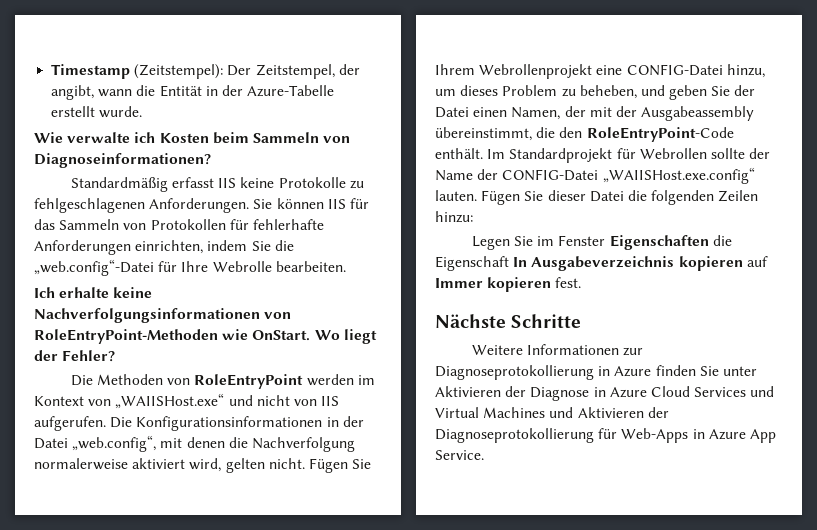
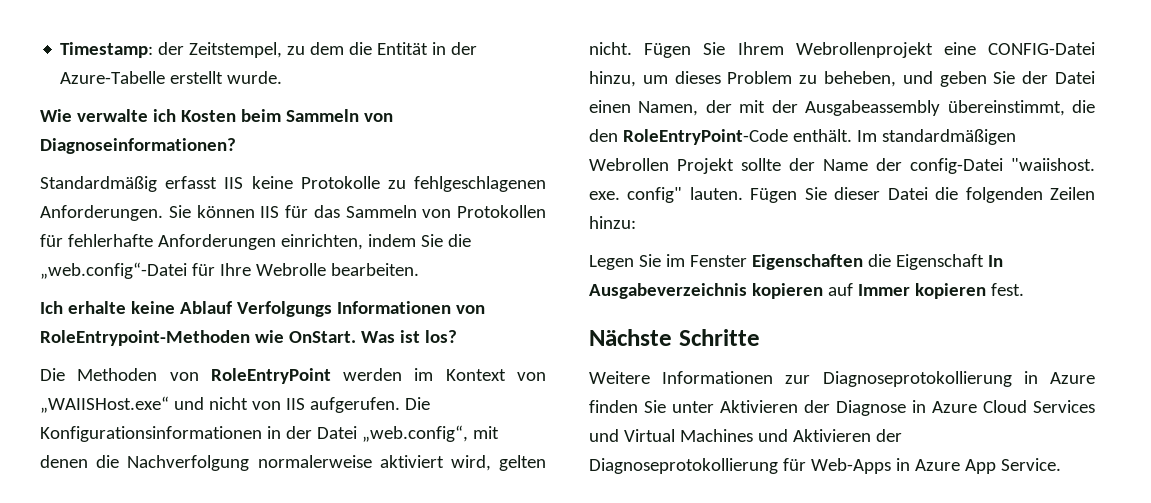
[51,64,360,79] [51,85,133,100] Timestamp (Zeitstempel): Der Zeitstempel, der angibt, wann -> [60,42,345,58] Timestamp: der Zeitstempel, zu dem
[34,308,292,323] [34,329,377,344] [34,350,116,362] Nachverfolgungsinformationen von RoleEntryPoint-Methoden wie OnStart. Wo liegt der Fehler? -> [179,301,485,317] [40,330,457,346] Ablauf Verfolgungs Informationen von RoleEntrypoint-Methoden wie OnStart. Was ist los?
[509,148,707,163] Standardprojekt für Webrollen -> [881,129,1016,145] [589,158,734,174] standardmäßigen Webrollen Projekt
[502,167,755,184] CONFIG-Datei „WAIISHost.exe.config“ -> [910,158,1095,174] [589,187,683,203] config-Datei "waiishost. exe. config"

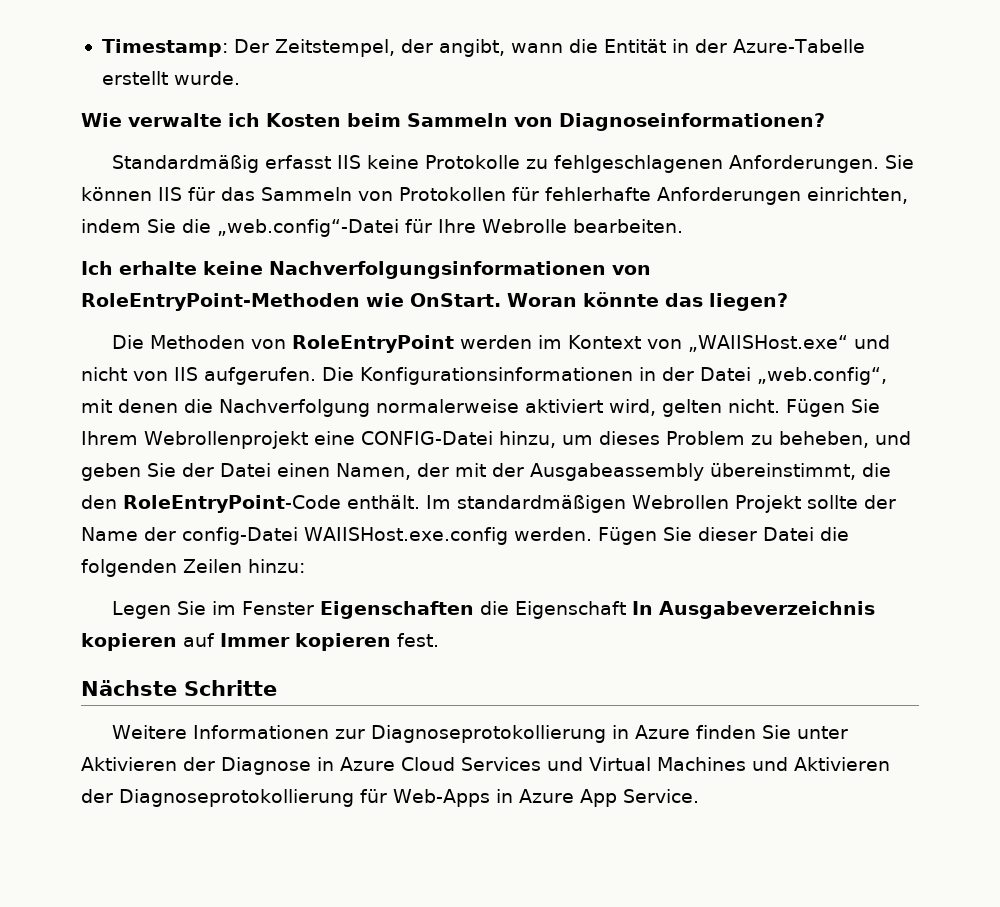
[158,42,345,58] der Zeitstempel, zu dem -> [233,39,563,57] Der Zeitstempel, der angibt, wann
[179,301,485,317] [40,330,457,346] Ablauf Verfolgungs Informationen von RoleEntrypoint-Methoden wie OnStart. Was ist los? -> [269,261,651,279] [81,292,788,311] Nachverfolgungsinformationen von RoleEntryPoint-Methoden wie OnStart. Woran könnte das liegen?
[1011,158,1095,171] [589,187,743,203] "waiishost. exe. config" lauten. -> [304,527,592,545] WAIISHost.exe.config werden.

